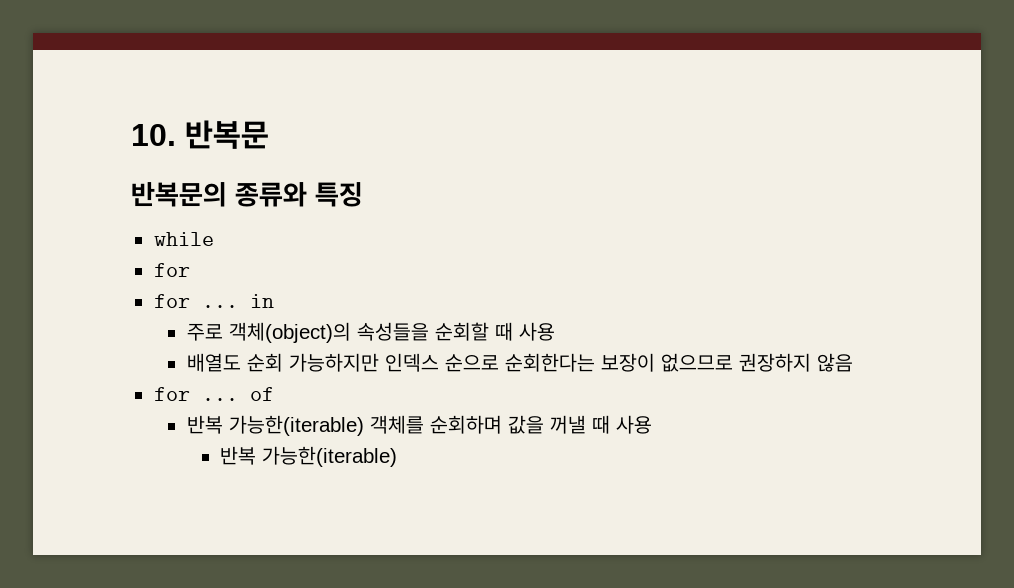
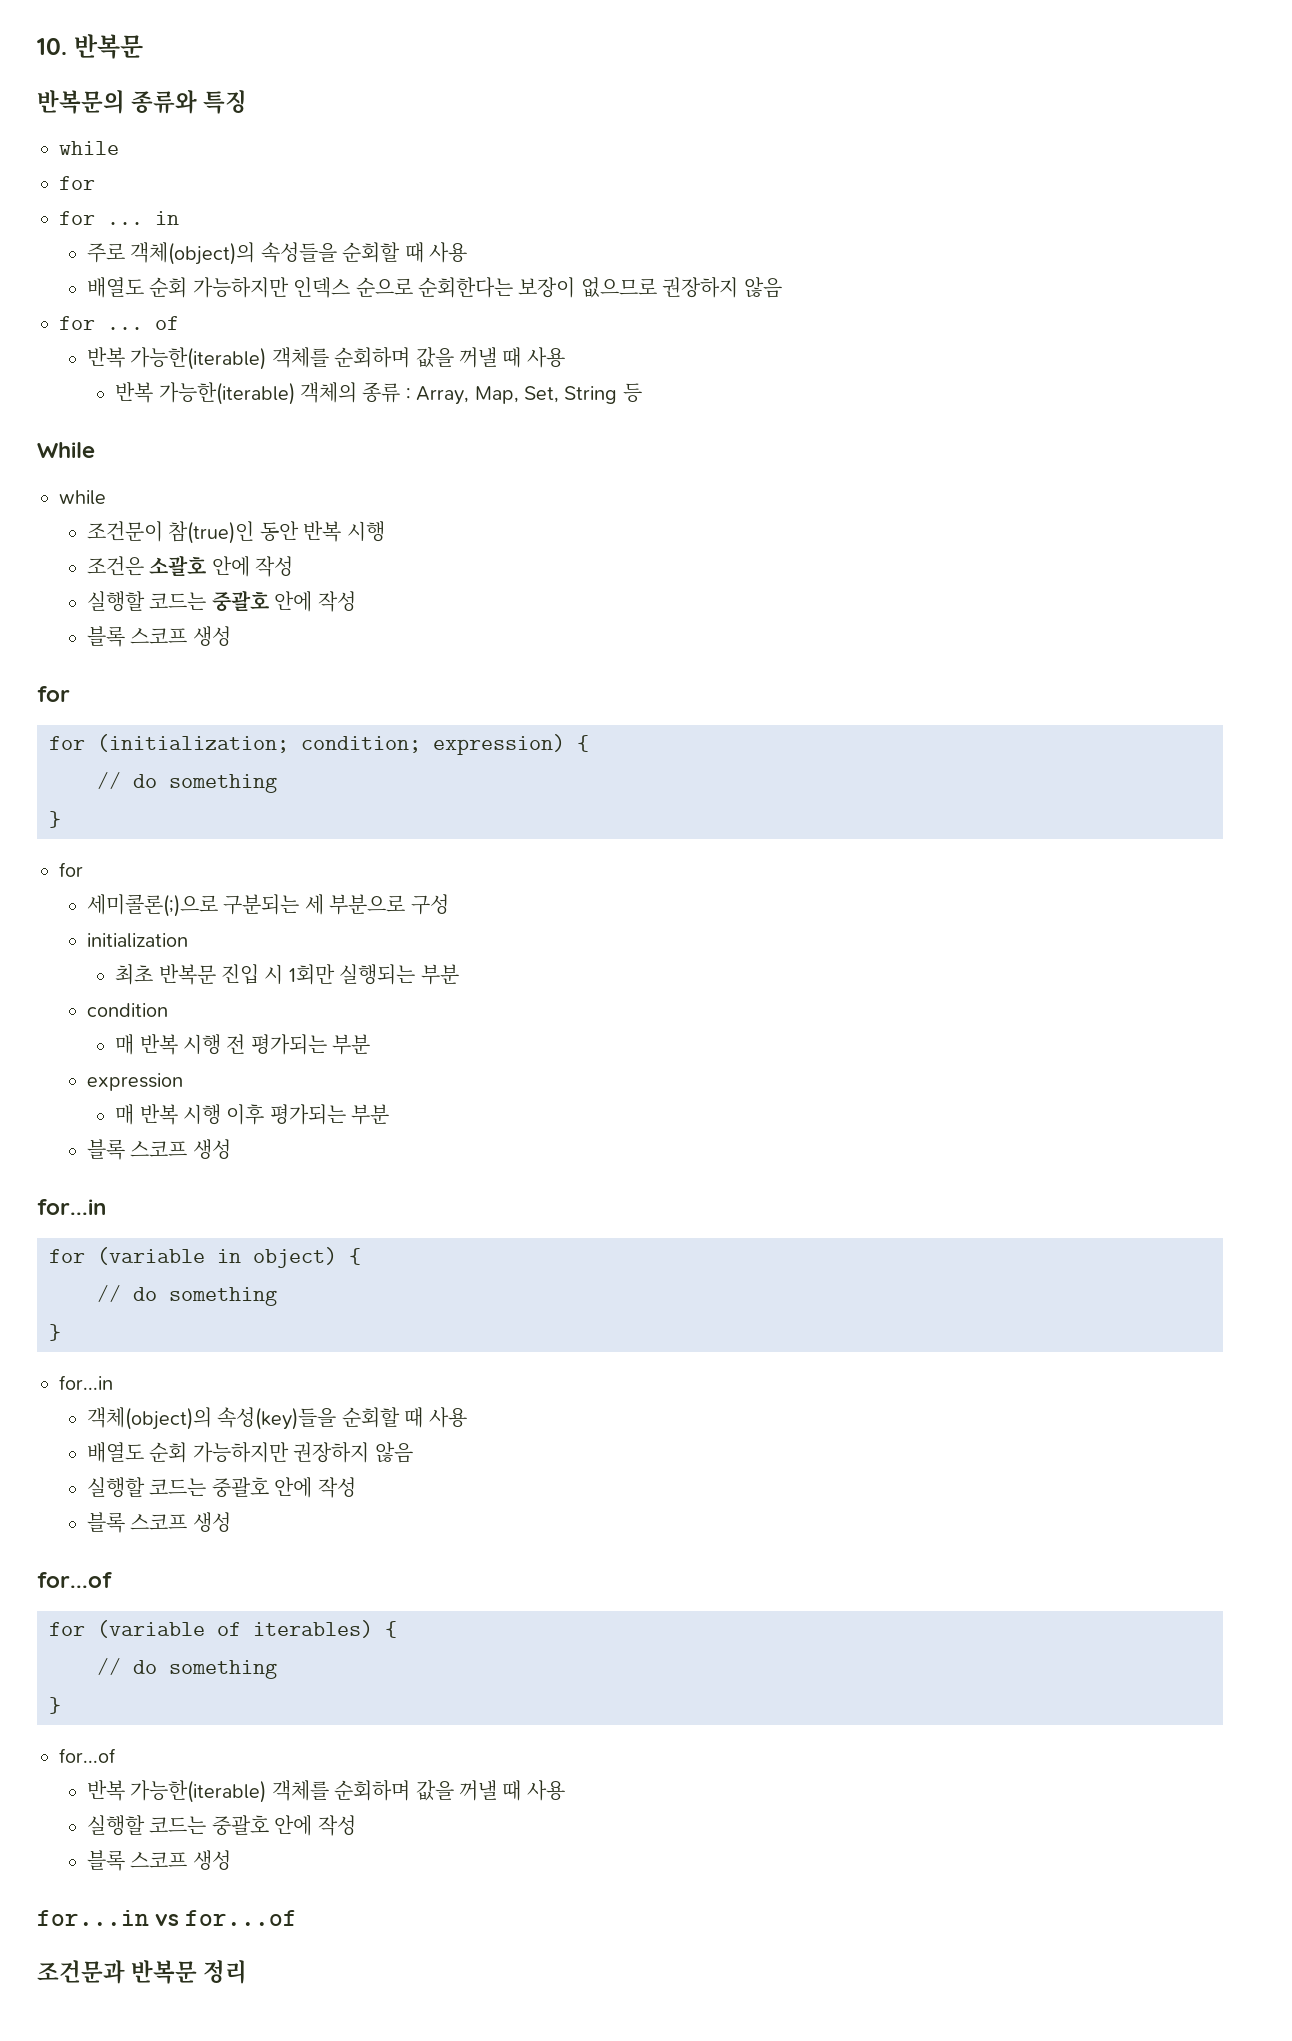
(398, 456) none -> [299,382,642,405] [37,442,95,458] [59,490,106,505] [87,521,385,544] [87,555,294,577] [87,590,356,612] [87,626,231,647] [37,686,70,702] [49,734,589,755] [97,772,277,793] [49,811,61,828] [59,862,83,877] [87,894,449,917] [87,933,189,948] [115,964,459,985] [87,1003,169,1017] [115,1034,371,1055] [87,1073,184,1091] [115,1104,390,1125] [87,1139,231,1160] [37,1199,106,1215] [49,1247,361,1268] [97,1285,277,1306] [49,1324,61,1341] [59,1375,113,1390] [87,1407,467,1430] [87,1442,413,1463] [87,1477,356,1498] [87,1512,231,1533] [37,1572,112,1588] [49,1620,397,1638] [97,1658,277,1679] [49,1697,61,1714] [59,1748,116,1763] [87,1780,565,1803] [87,1815,356,1836] [87,1850,231,1871] [37,1910,298,1926] [37,1960,248,1984] 객체의 종류 : Array, Map, Set, String 등 // While // while // 조건문이 참(true)인 동안 반복 시행 // 조건은 소괄호 안에 작성 // 실행할 코드는 중괄호 안에 작성 // 블록 스코프 생성 // for // for (initialization; condition; expression) { // // do something // } // for // 세미콜론(;)으로 구분되는 세 부분으로 구성 // initialization // 최초 반복문 진입 시 1회만 실행되는 부분 // condition // 매 반복 시행 전 평가되는 부분 // expression // 매 반복 시행 이후 평가되는 부분 // 블록 스코프 생성 // for...in // for (variable in object) { // // do something // } // for...in // 객체(object)의 속성(key)들을 순회할 때 사용 // 배열도 순회 가능하지만 권장하지 않음 // 실행할 코드는 중괄호 안에 작성 // 블록 스코프 생성 // for...of // for (variable of iterables) { // // do something // } // for...of // 반복 가능한(iterable) 객체를 순회하며 값을 꺼낼 때 사용 // 실행할 코드는 중괄호 안에 작성 // 블록 스코프 생성 // for...in vs for...of // 조건문과 반복문 정리

